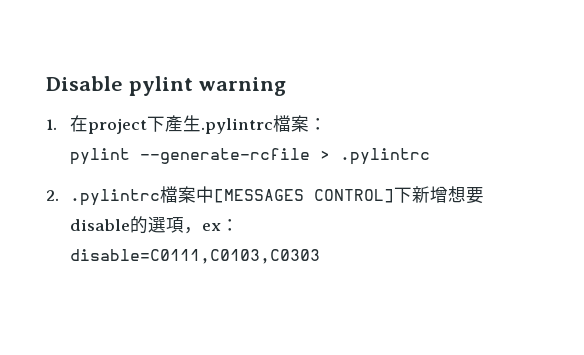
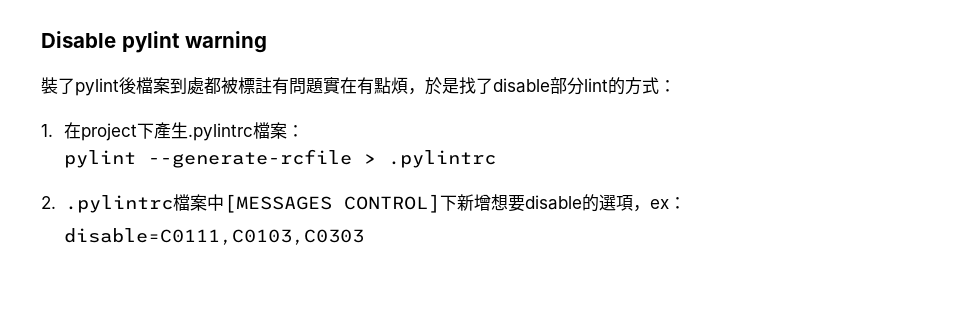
(286, 86) none -> [41,77,676,96] // 裝了pylint後檔案到處都被標註有問題實在有點煩，於是找了disable部分lint的方式：

